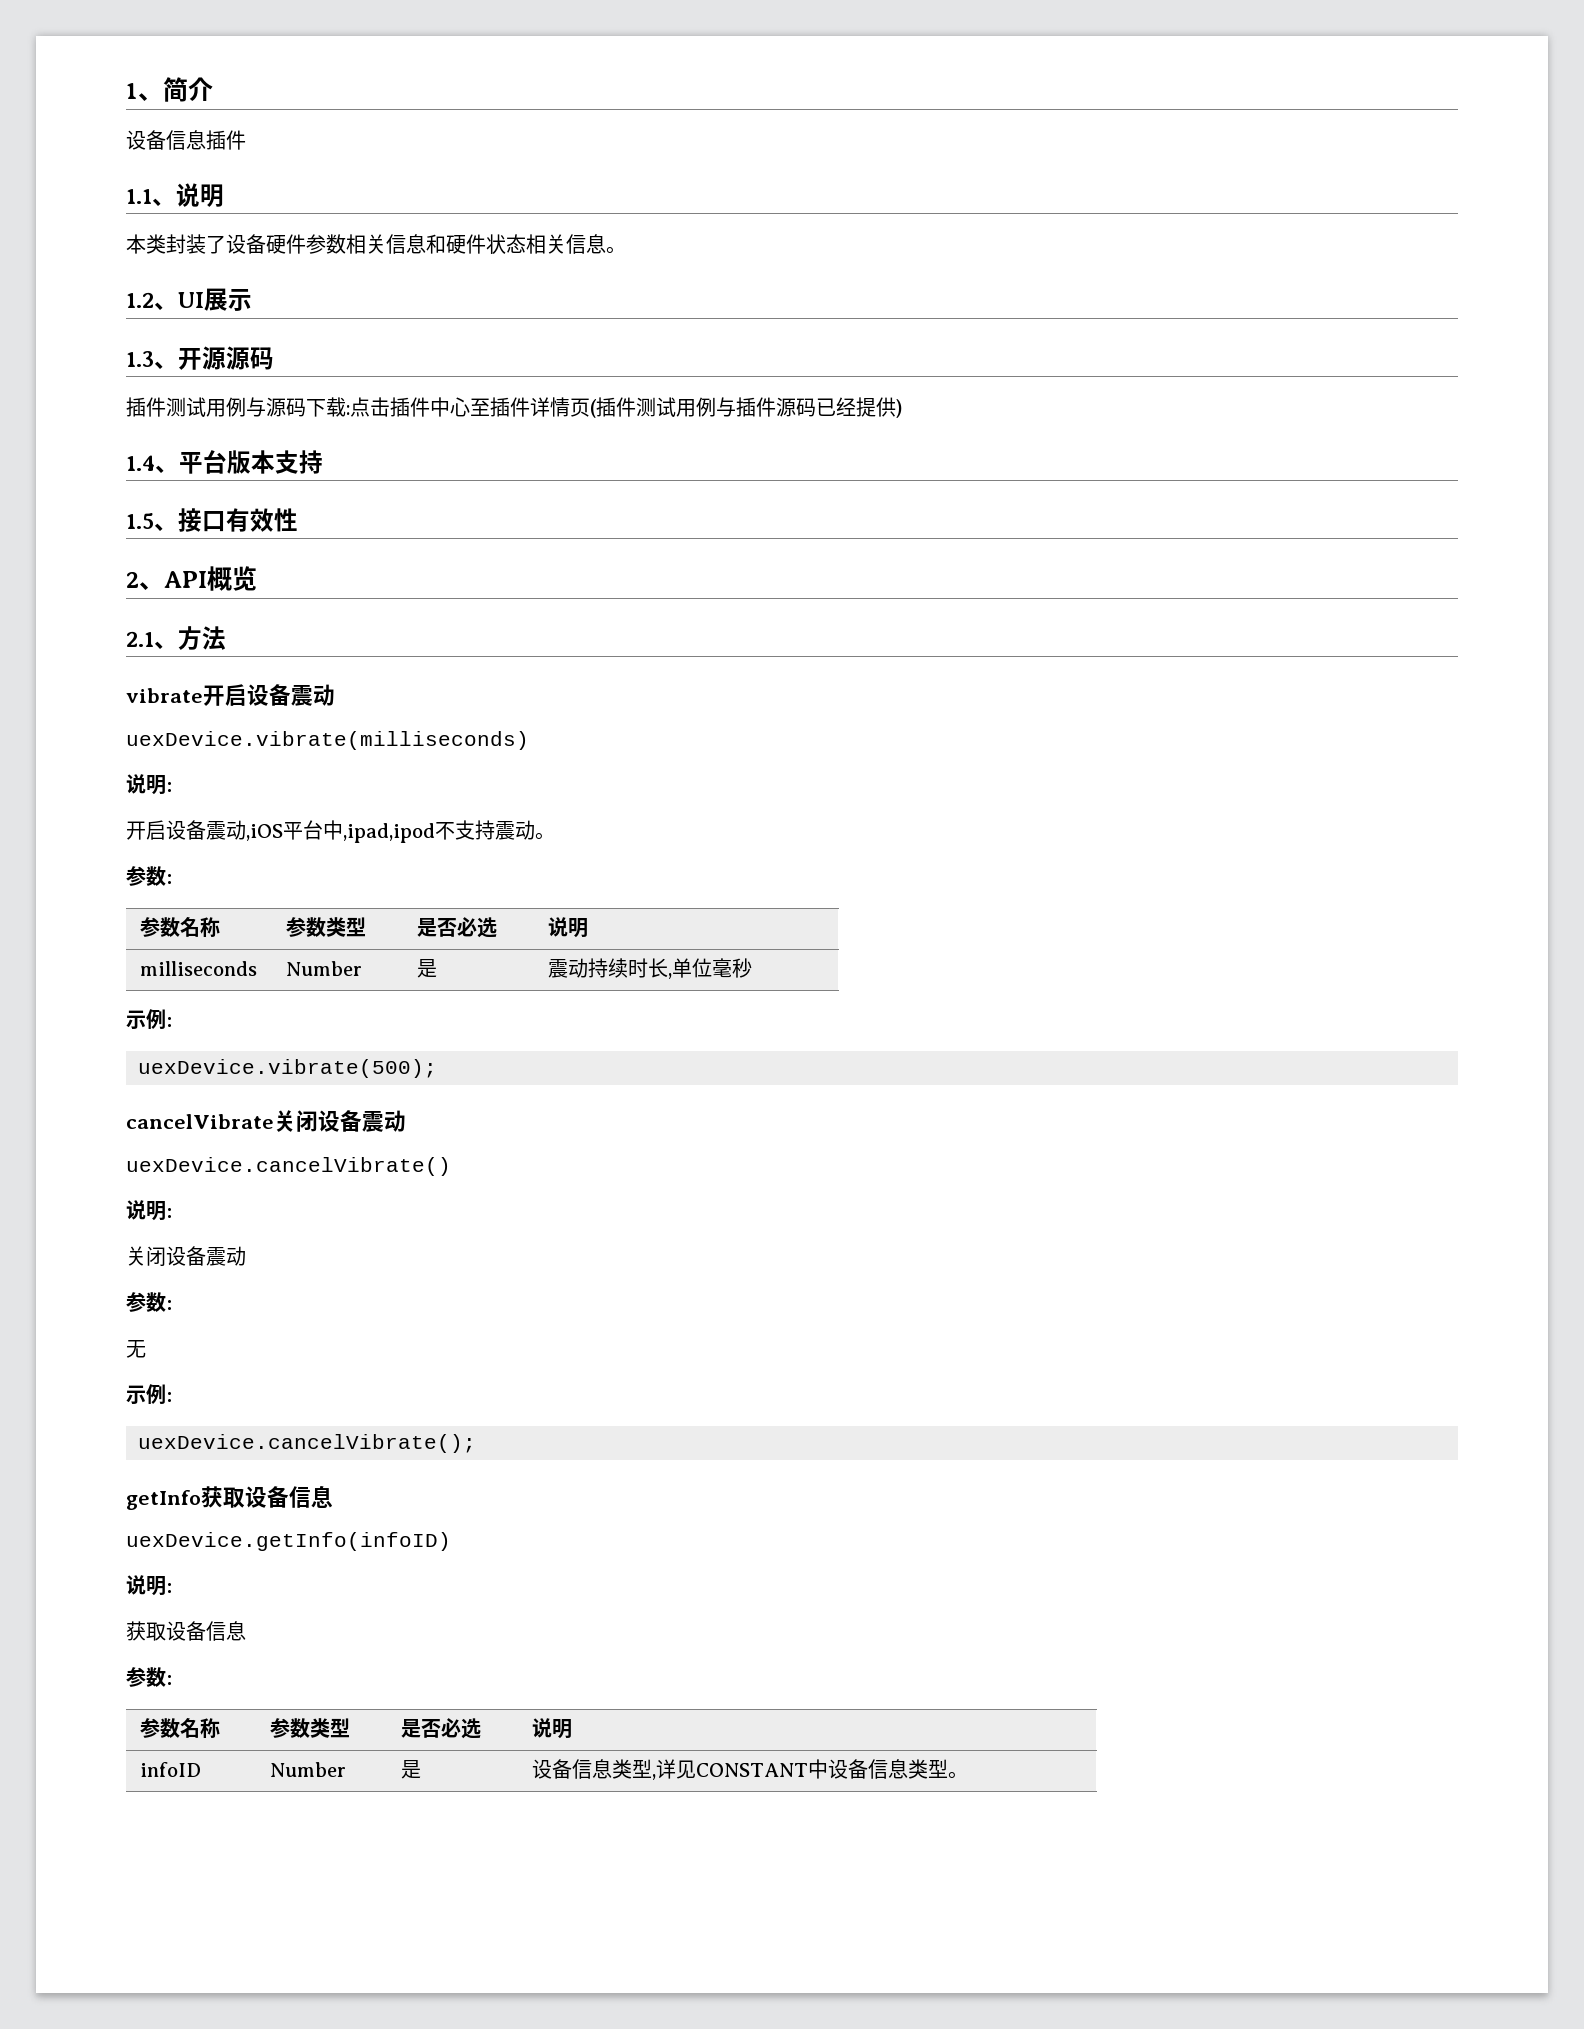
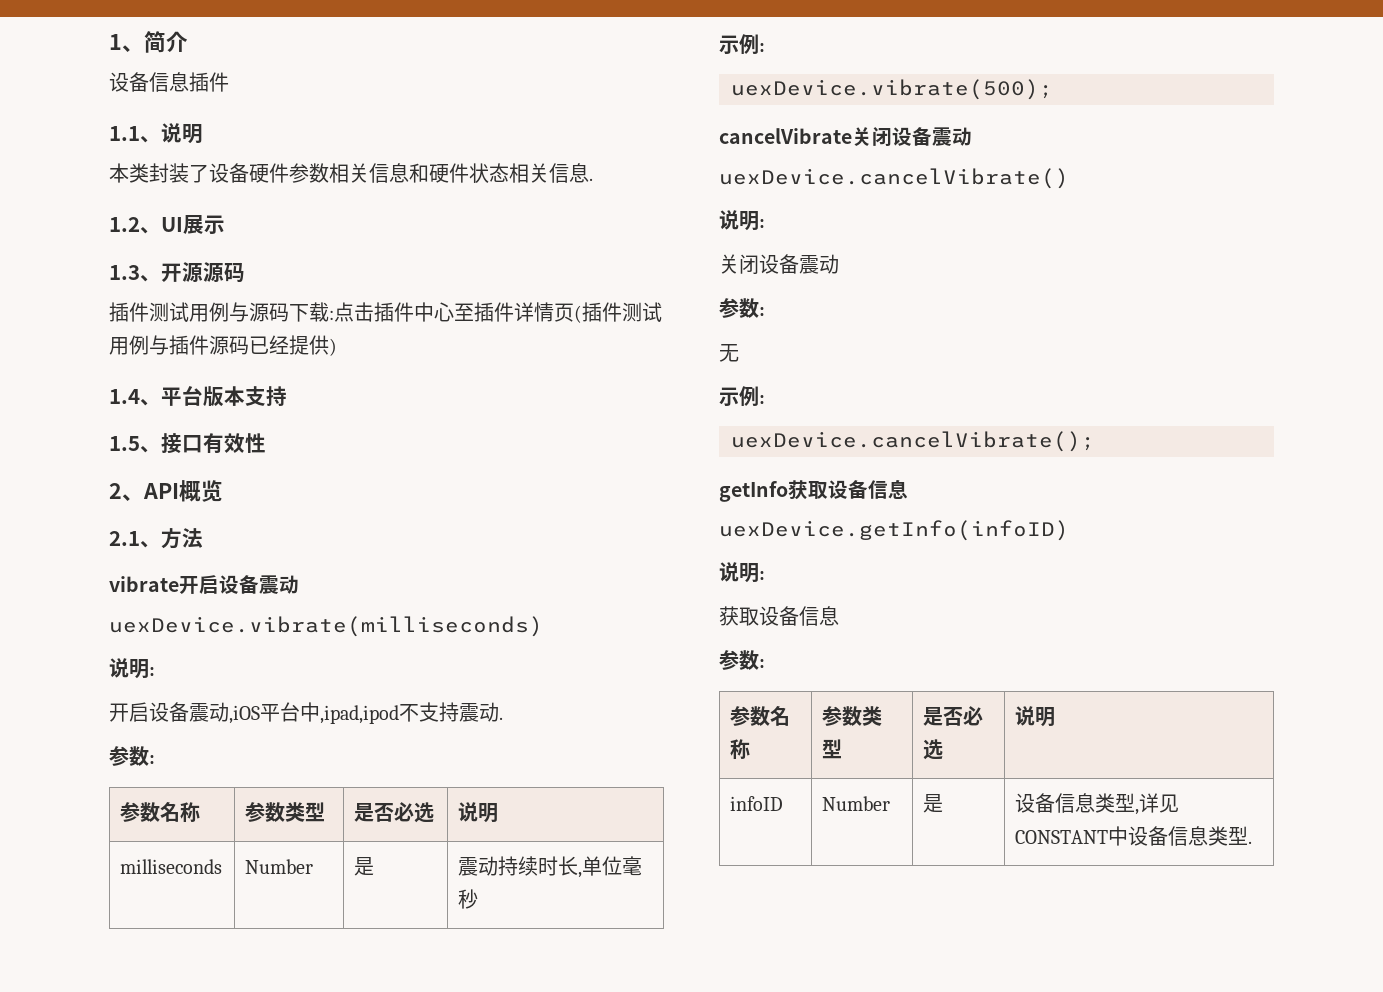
[606,246,626,254] 。 -> [589,178,593,181] .
[535,832,555,840] 。 -> [499,717,503,720] .
[948,1771,969,1779] 。 -> [1248,841,1253,844] .

